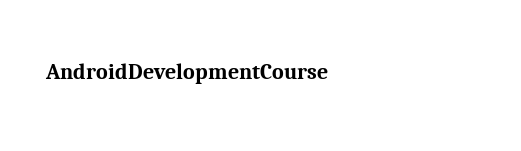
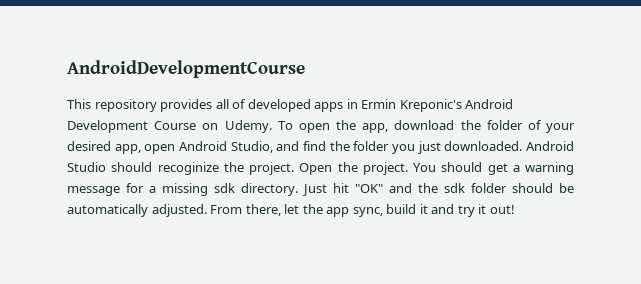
(328, 73) none -> [67,99,514,112] [67,120,576,133] [67,141,575,154] [67,162,574,175] [67,183,574,196] [67,204,515,217] // This repository provides all of developed apps in Ermin Kreponic's Android Development Course on Udemy. To open the app, download the folder of your desired app, open Android Studio, and find the folder you just downloaded. Android Studio should recoginize the project. Open the project. You should get a warning message for a missing sdk directory. Just hit "OK" and the sdk folder should be automatically adjusted. From there, let the app sync, build it and try it out!

